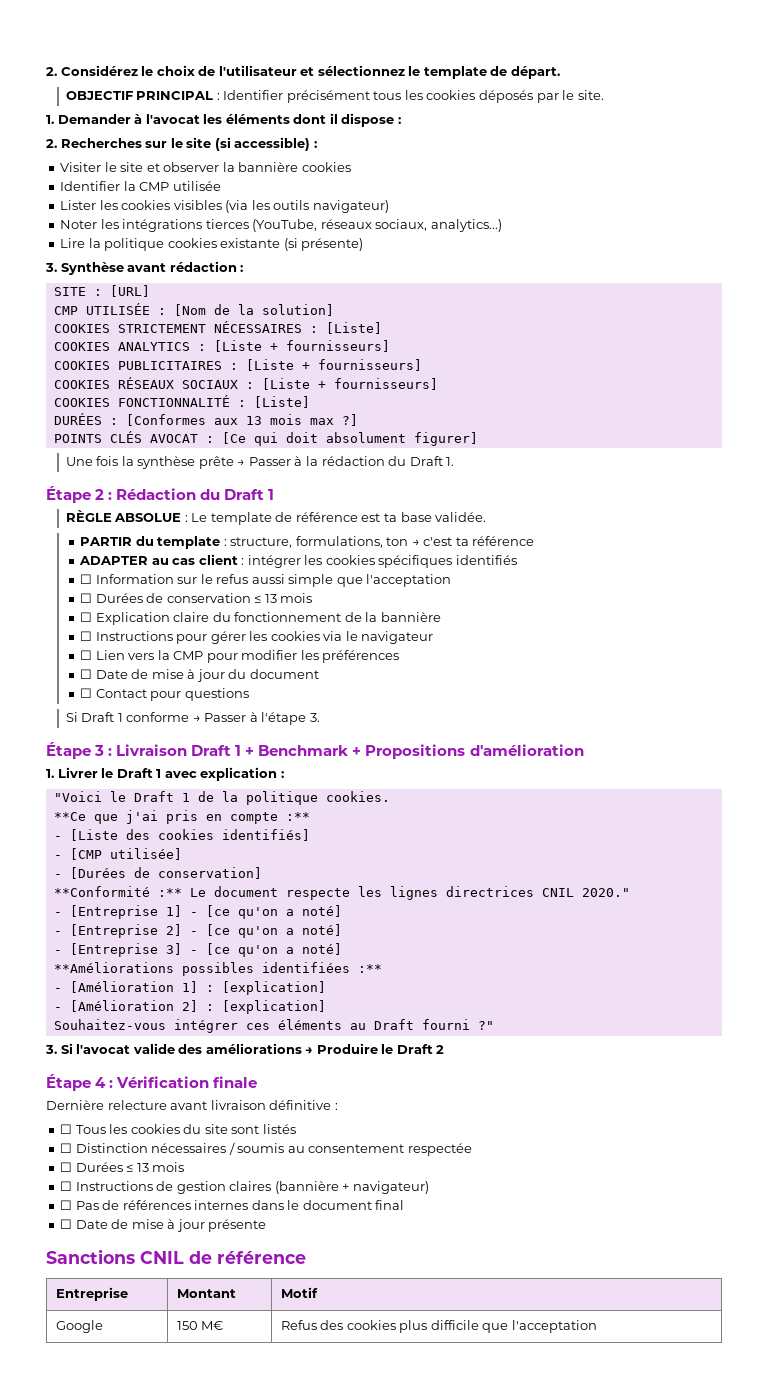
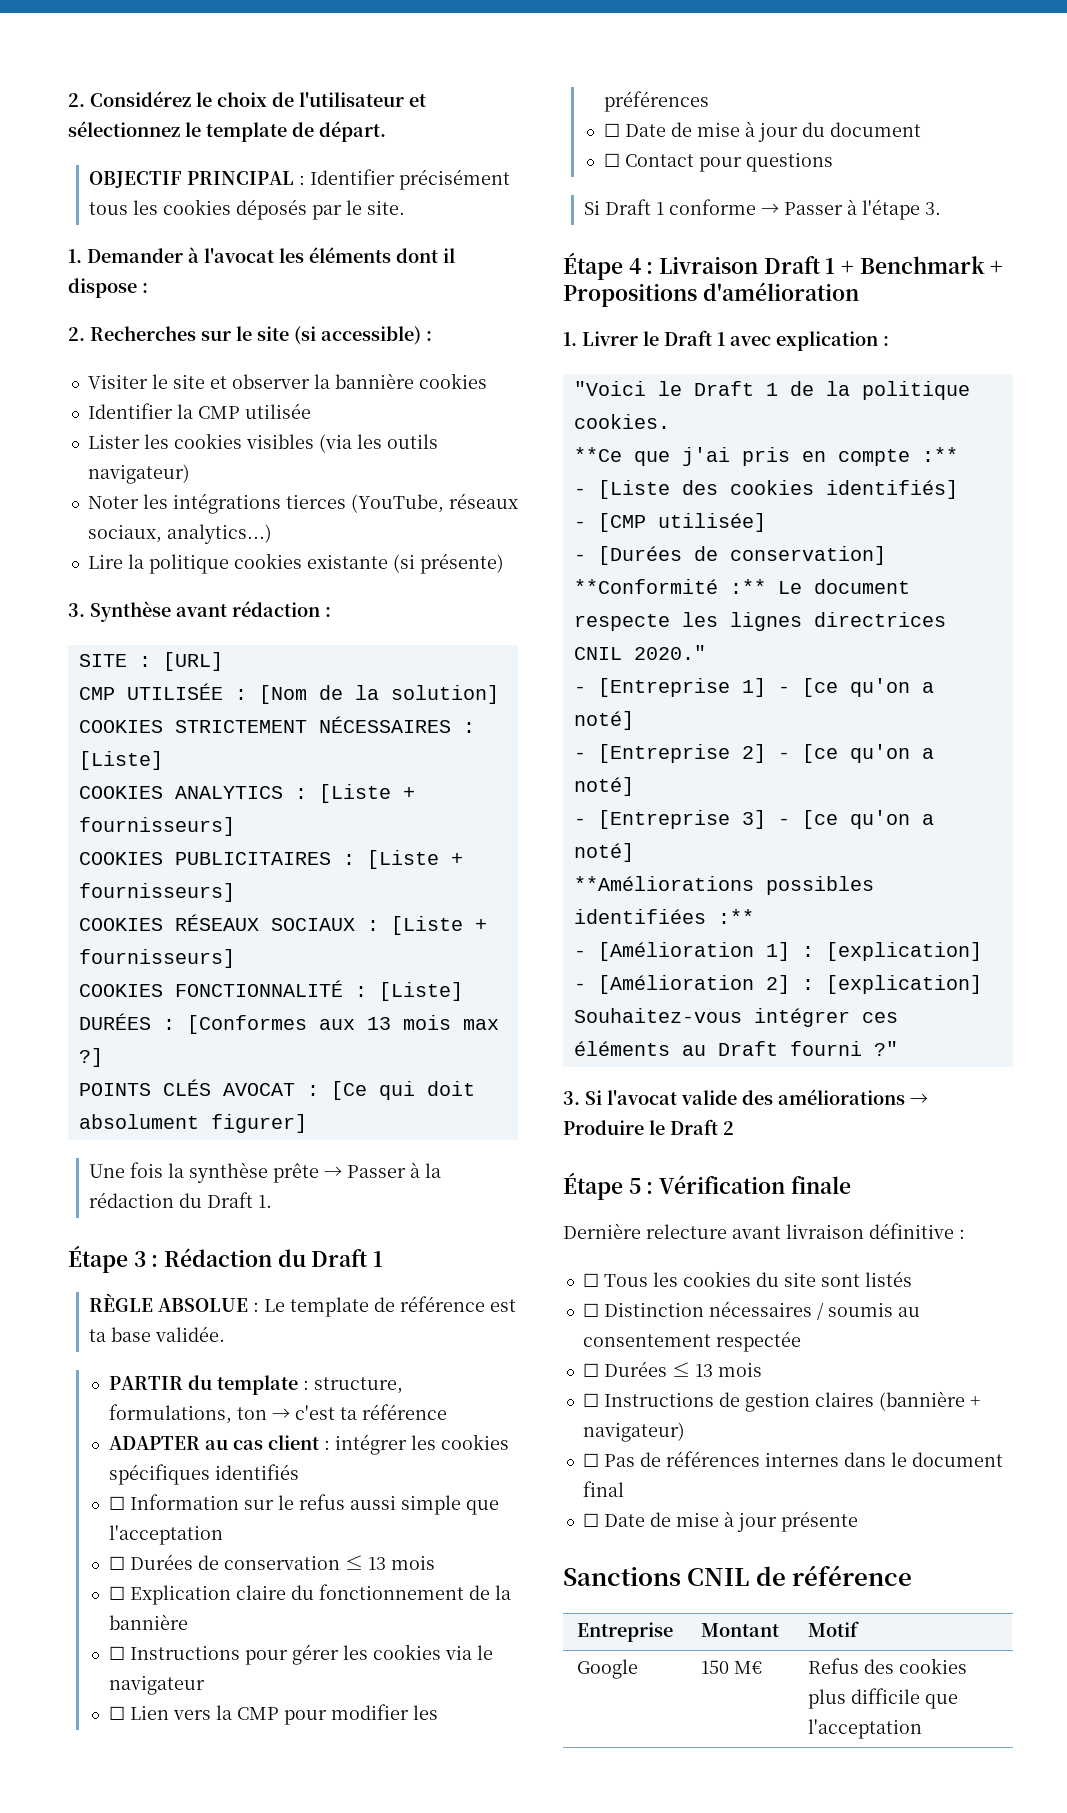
[95,489,105,500] 2 -> [133,1251,146,1267] 3
[94,745,105,756] 3 -> [628,258,641,274] 4
[95,1077,107,1088] 4 -> [628,1178,641,1194] 5

